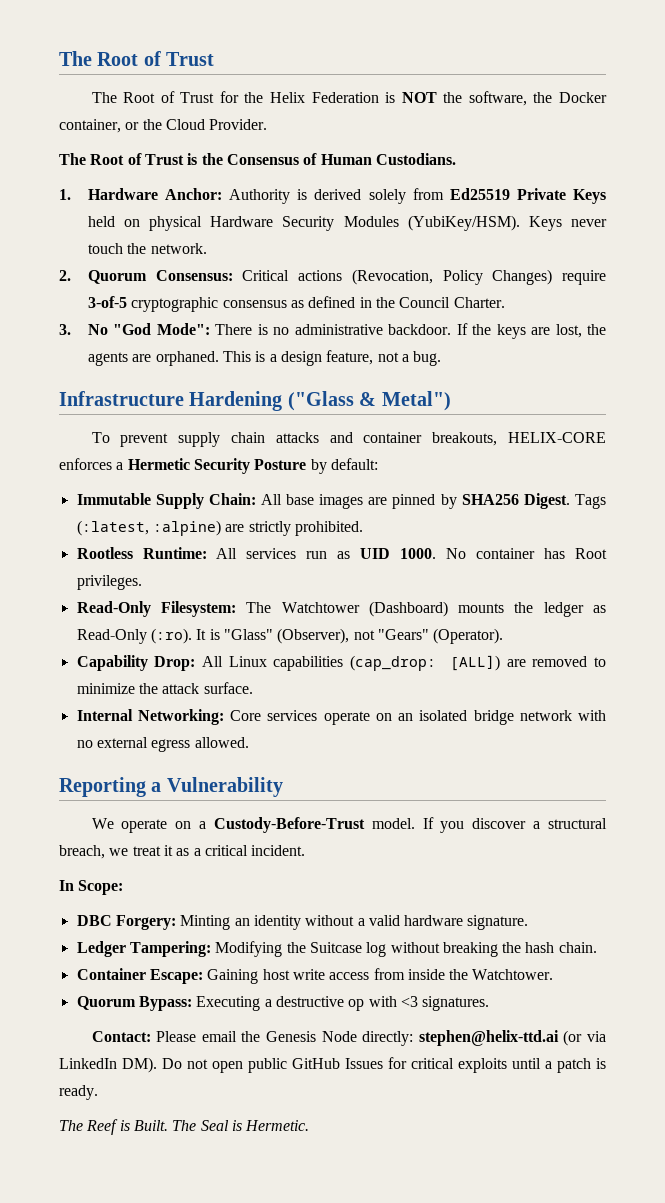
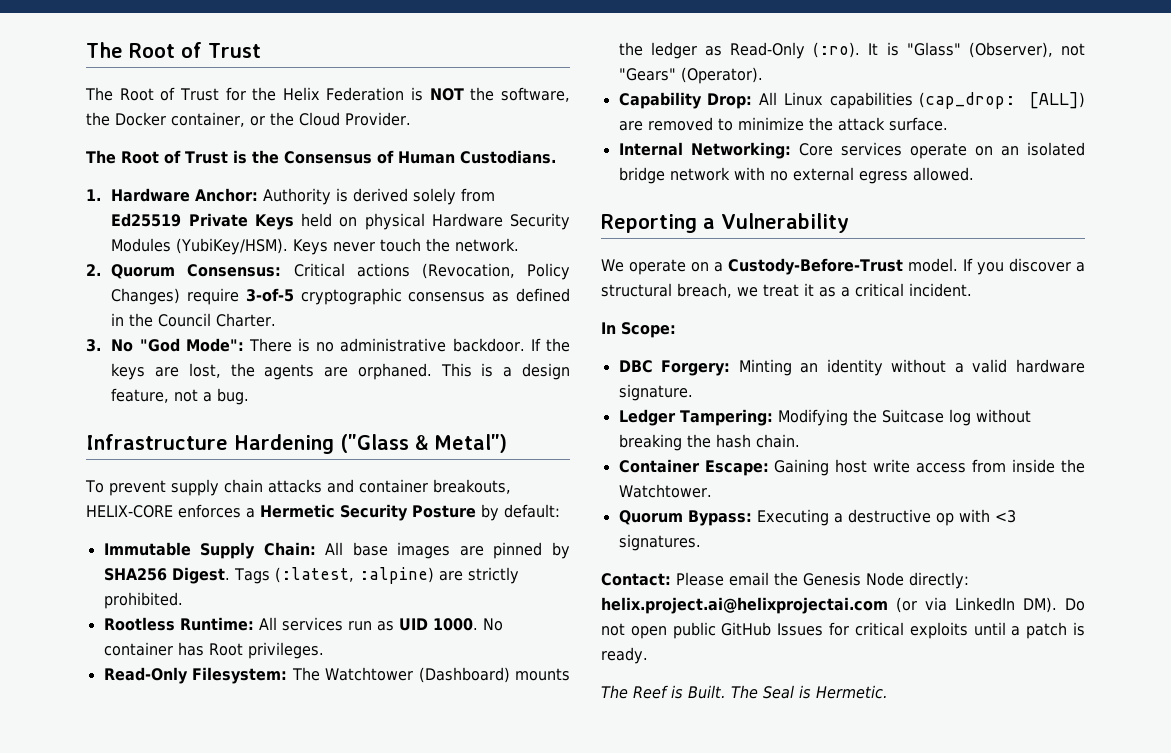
[418,1030,559,1046] stephen@helix-ttd.ai -> [601,597,888,614] helix.project.ai@helixprojectai.com

